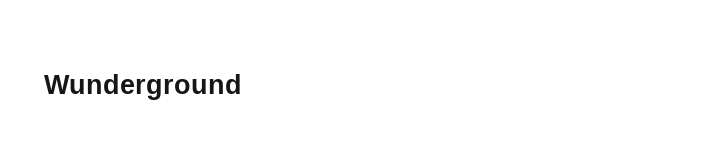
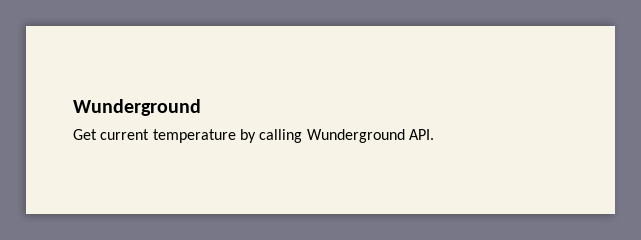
[44,74,242,100] Wunderground -> [73,99,201,116] [73,129,434,143] Wunderground // Get current temperature by calling Wunderground API.

